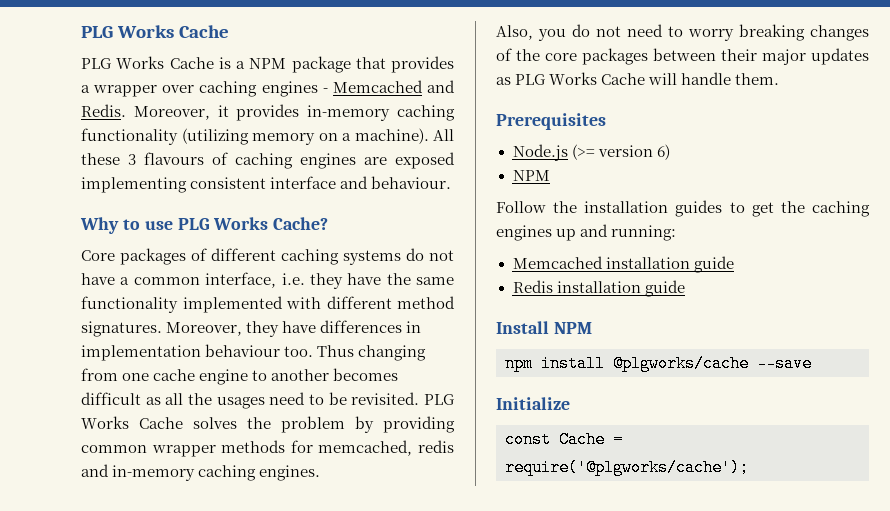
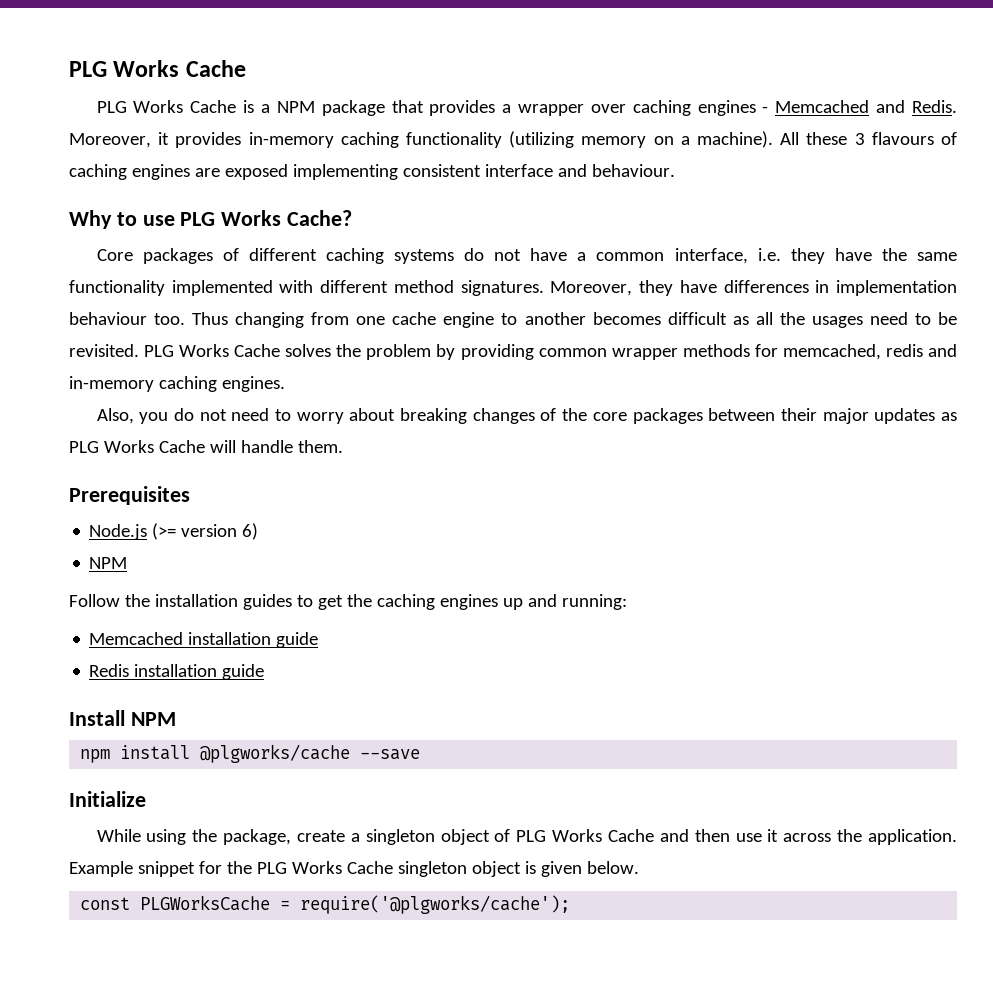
(734, 35) none -> [349,408,396,421] about
(570, 403) none -> [96,829,958,845] [69,861,639,877] // While using the package, create a singleton object of PLG Works Cache and then use it across the application. Example snippet for the PLG Works Cache singleton object is given below.
[559,431,605,448] Cache -> [140,895,271,911] PLGWorksCache

